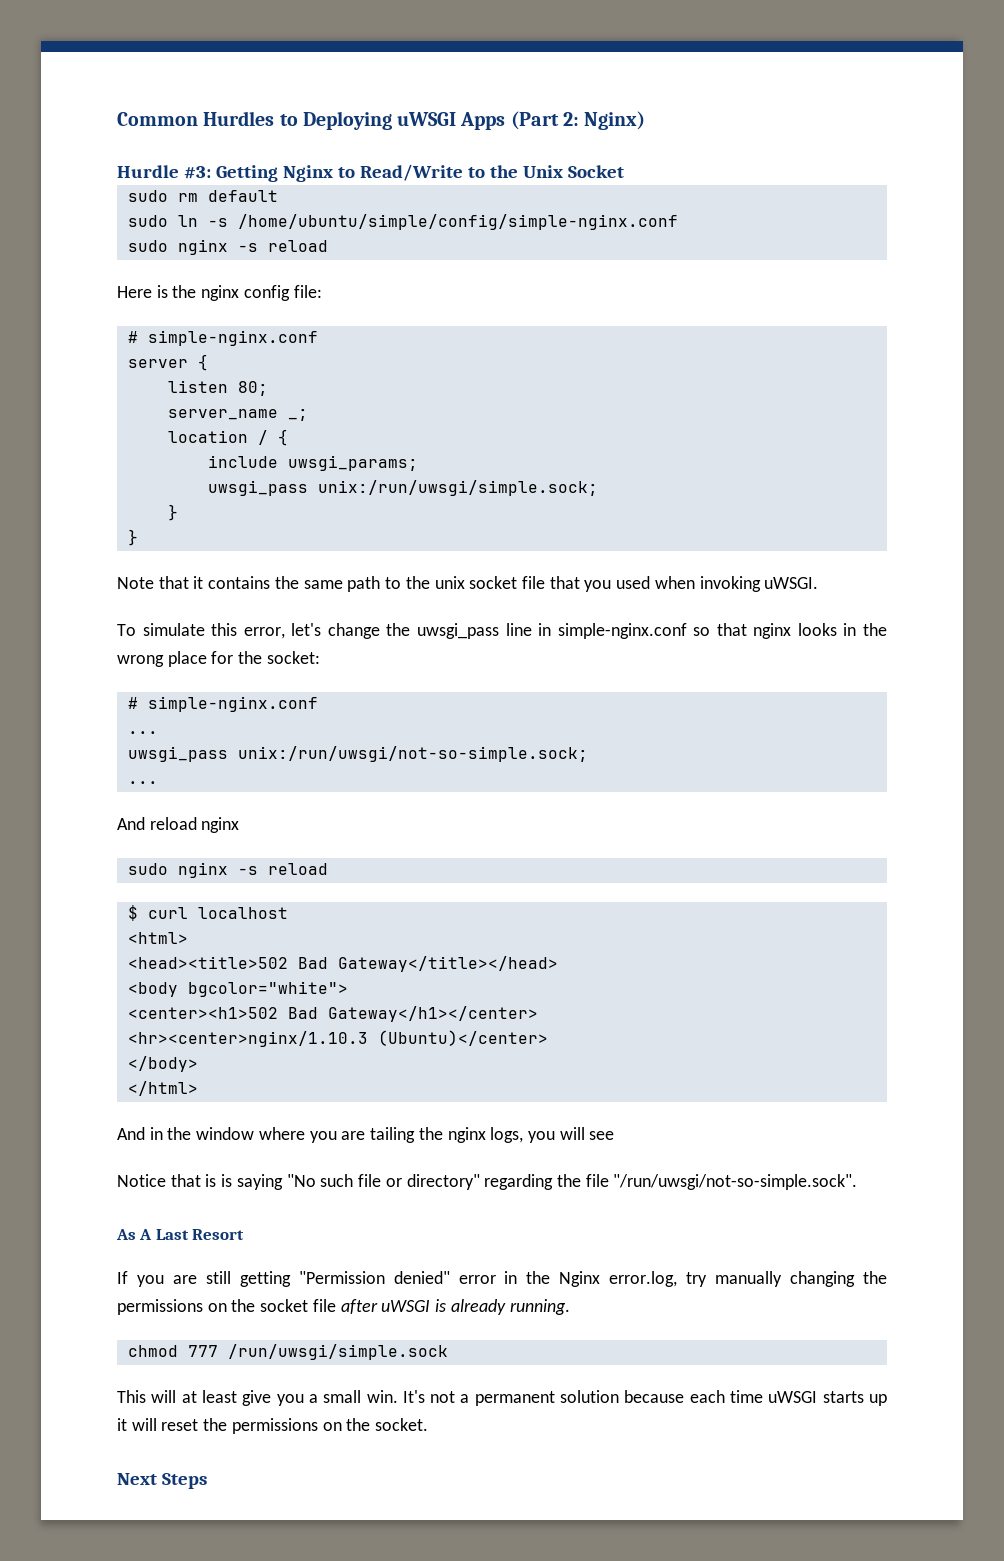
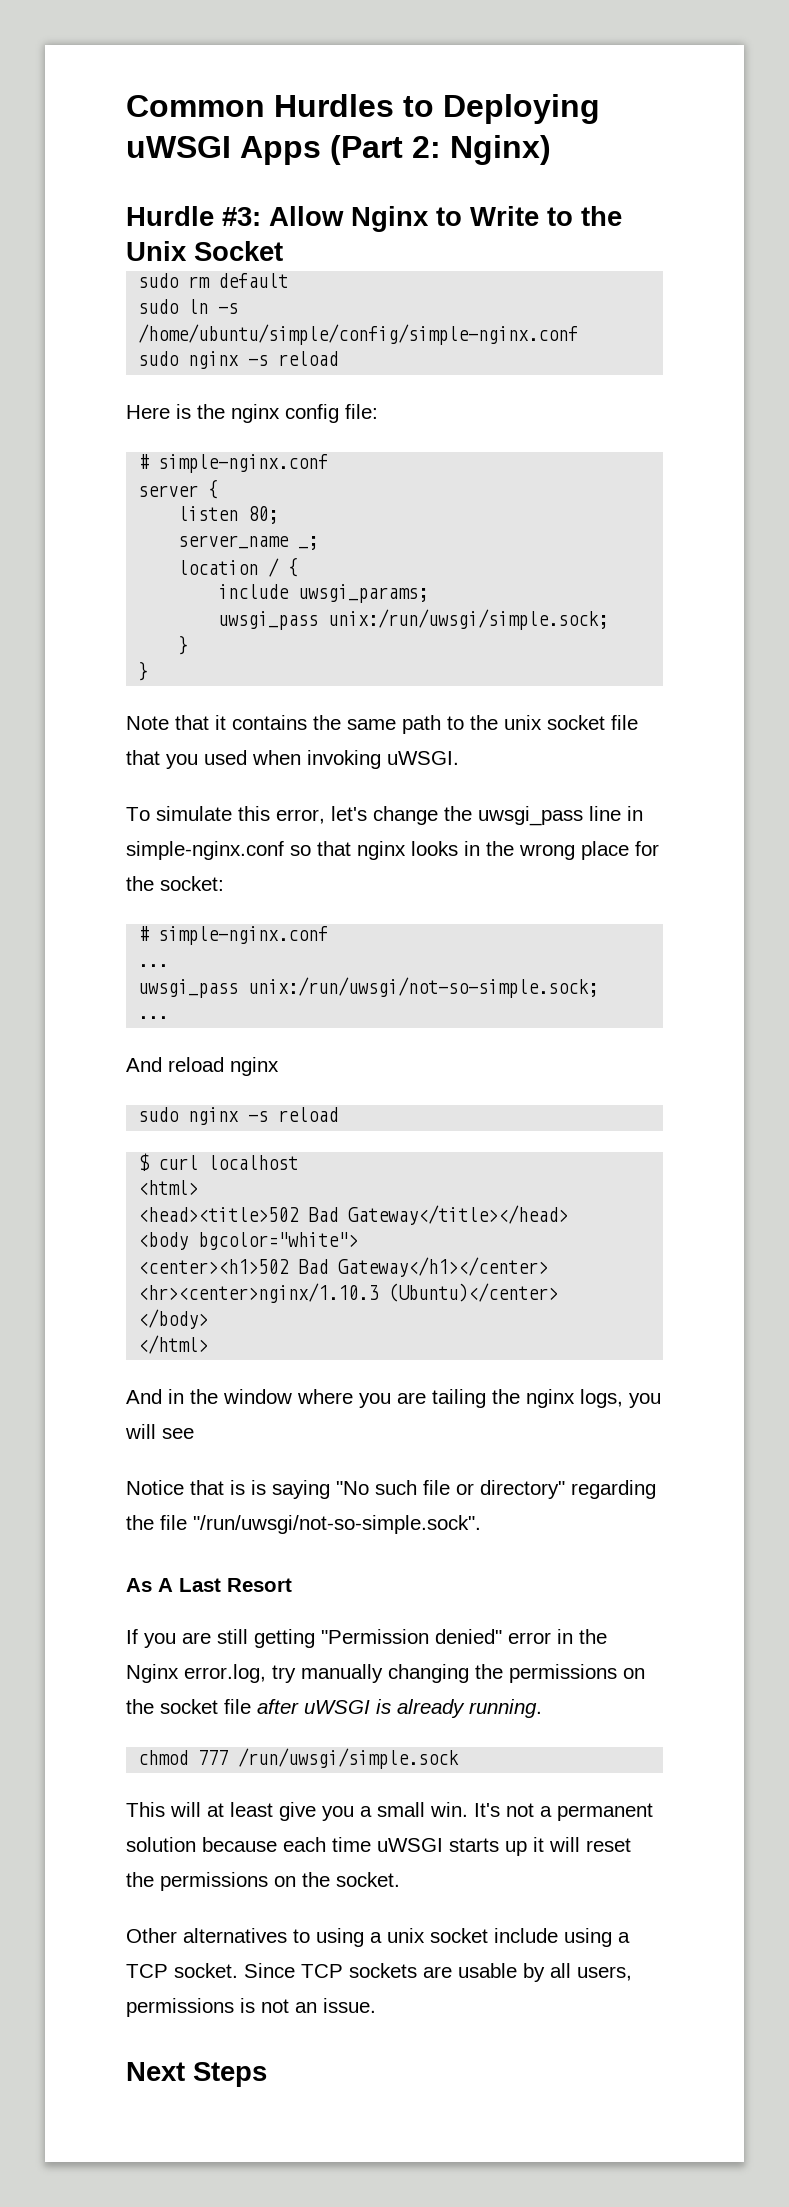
[215,165,278,182] Getting -> [269,206,344,226] Allow
[359,164,463,181] Read/Write -> [470,206,539,226] Write
(429, 1424) none -> [126,1928,630,1947] [126,1963,632,1982] [126,1998,376,2017] // Other alternatives to using a unix socket include using a TCP socket. Since TCP sockets are usable by all users, permissions is not an issue.

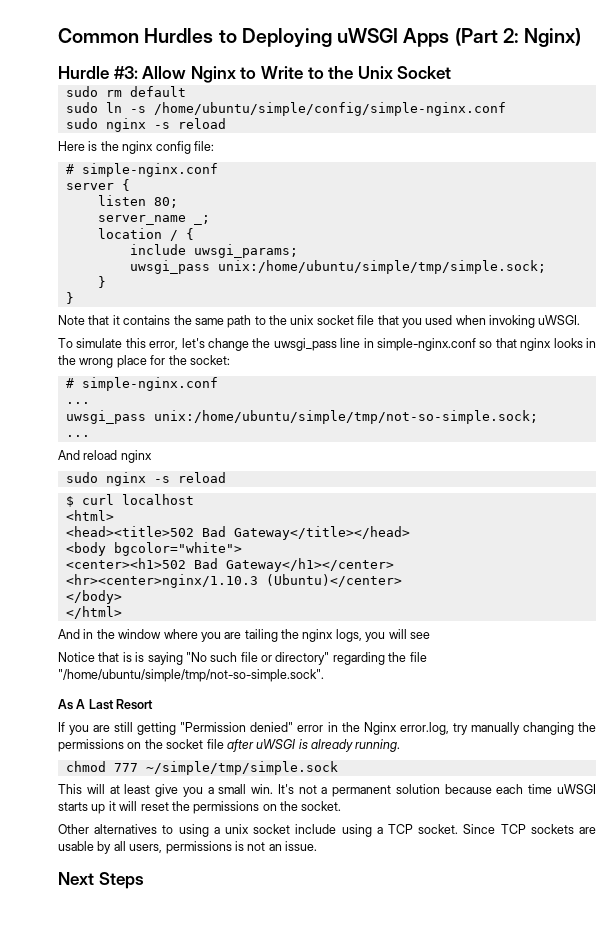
[328,609,609,630] unix:/run/uwsgi/simple.sock; -> [217,260,546,274] unix:/home/ubuntu/simple/tmp/simple.sock;
[248,977,599,998] unix:/run/uwsgi/not-so-simple.sock; -> [153,410,538,424] unix:/home/ubuntu/simple/tmp/not-so-simple.sock;
[193,1515,481,1534] "/run/uwsgi/not-so-simple.sock". -> [58,669,324,682] "/home/ubuntu/simple/tmp/not-so-simple.sock".
[238,1748,460,1769] /run/uwsgi/simple.sock -> [145,761,338,775] ~/simple/tmp/simple.sock

